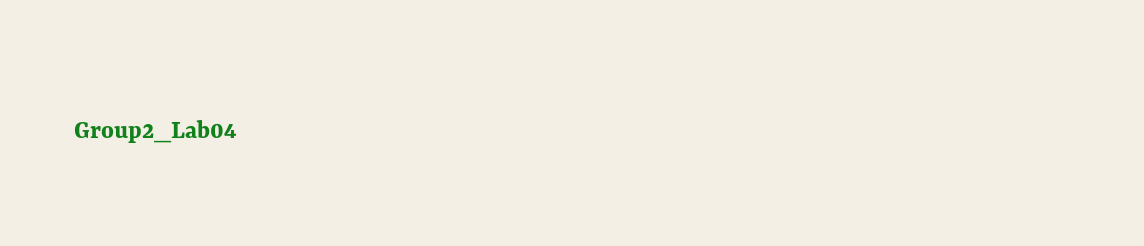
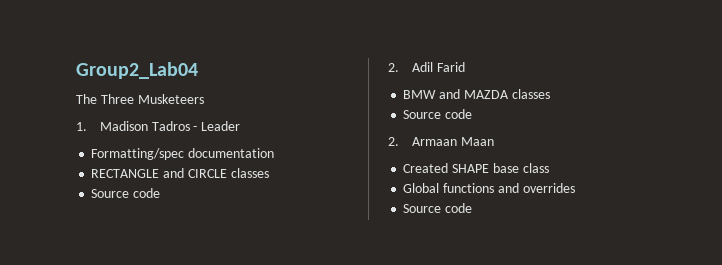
(237, 131) none -> [76,94,204,104] [76,121,241,131] [91,148,275,160] [91,168,269,178] [91,188,161,198] [388,62,465,72] [403,89,550,99] [403,109,473,119] [388,137,494,146] [403,163,549,173] [403,183,575,193] [403,203,473,213] // The Three Musketeers // 1. Madison Tadros - Leader // Formatting/spec documentation // RECTANGLE and CIRCLE classes // Source code // 2. Adil Farid // BMW and MAZDA classes // Source code // 2. Armaan Maan // Created SHAPE base class // Global functions and overrides // Source code

